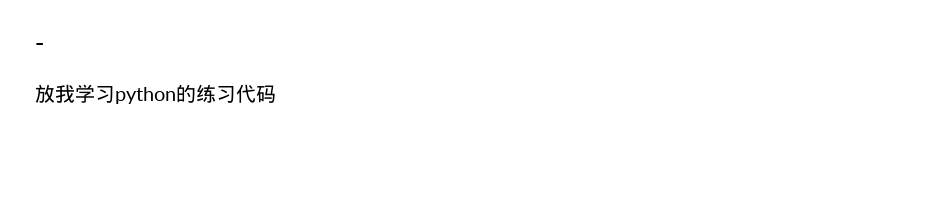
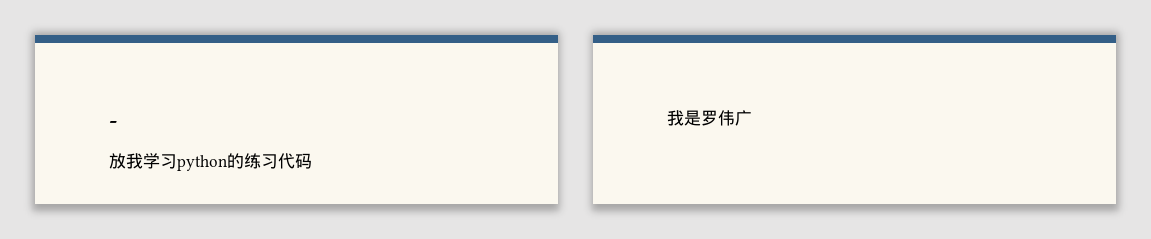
(276, 94) none -> [667,110,752,126] // 我是罗伟广

